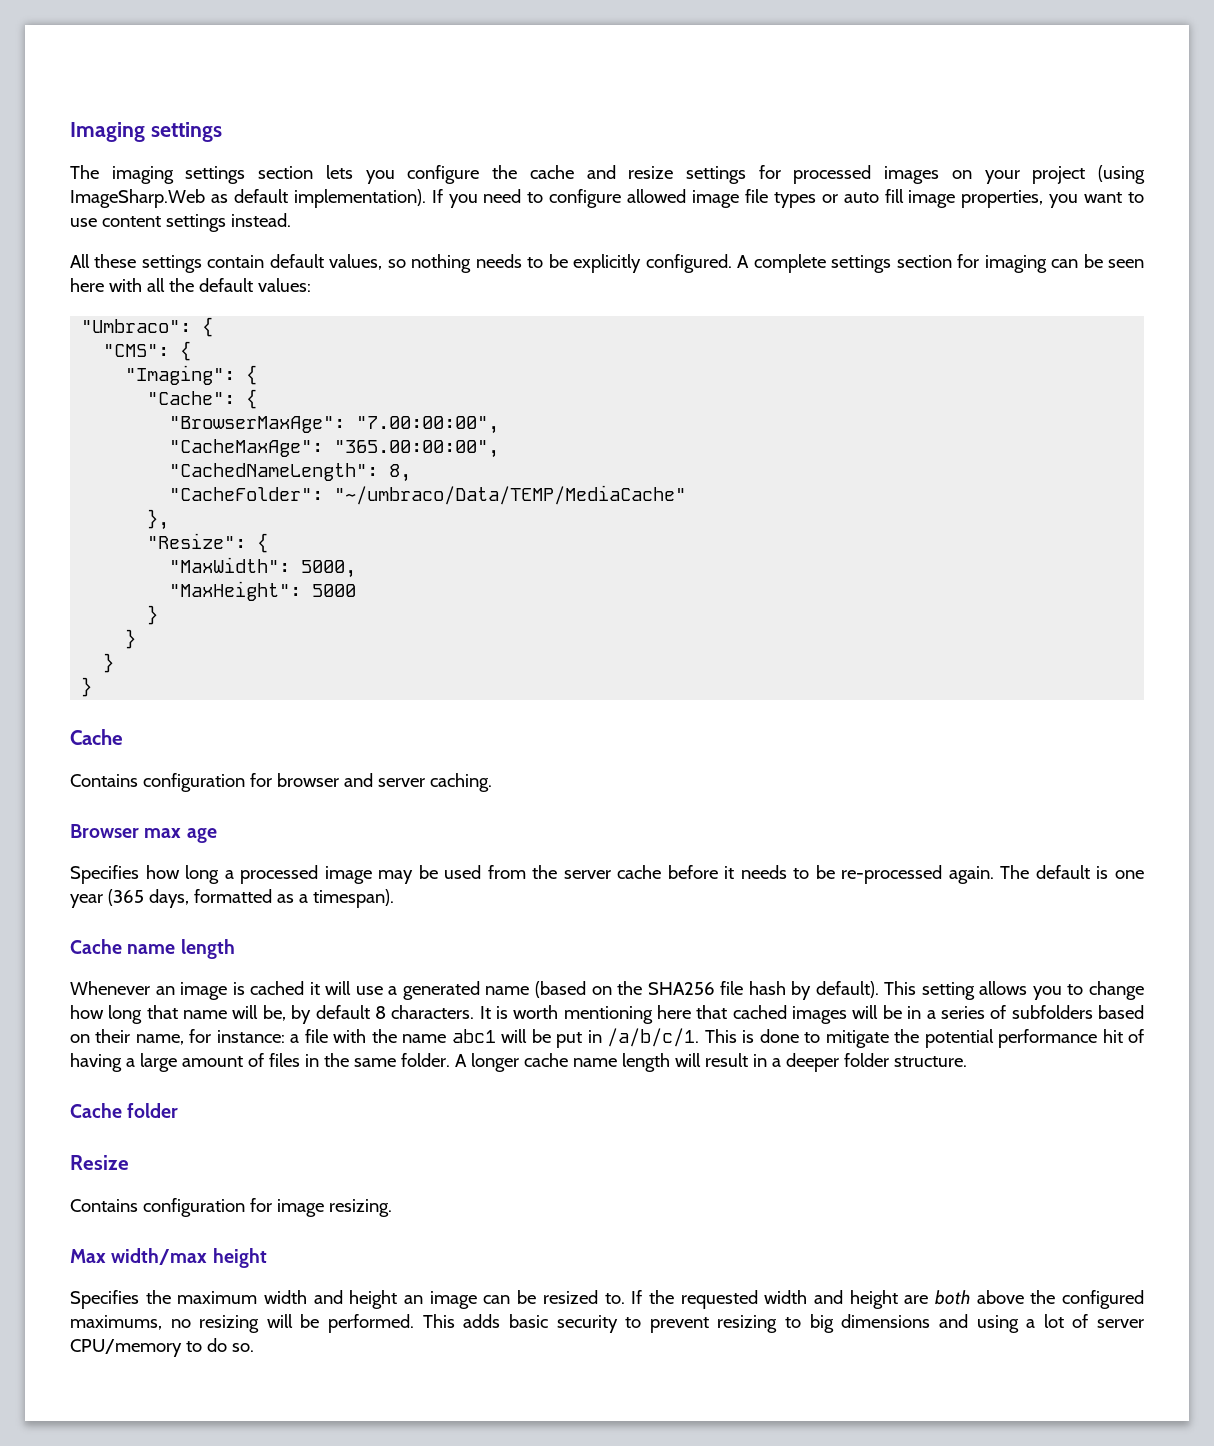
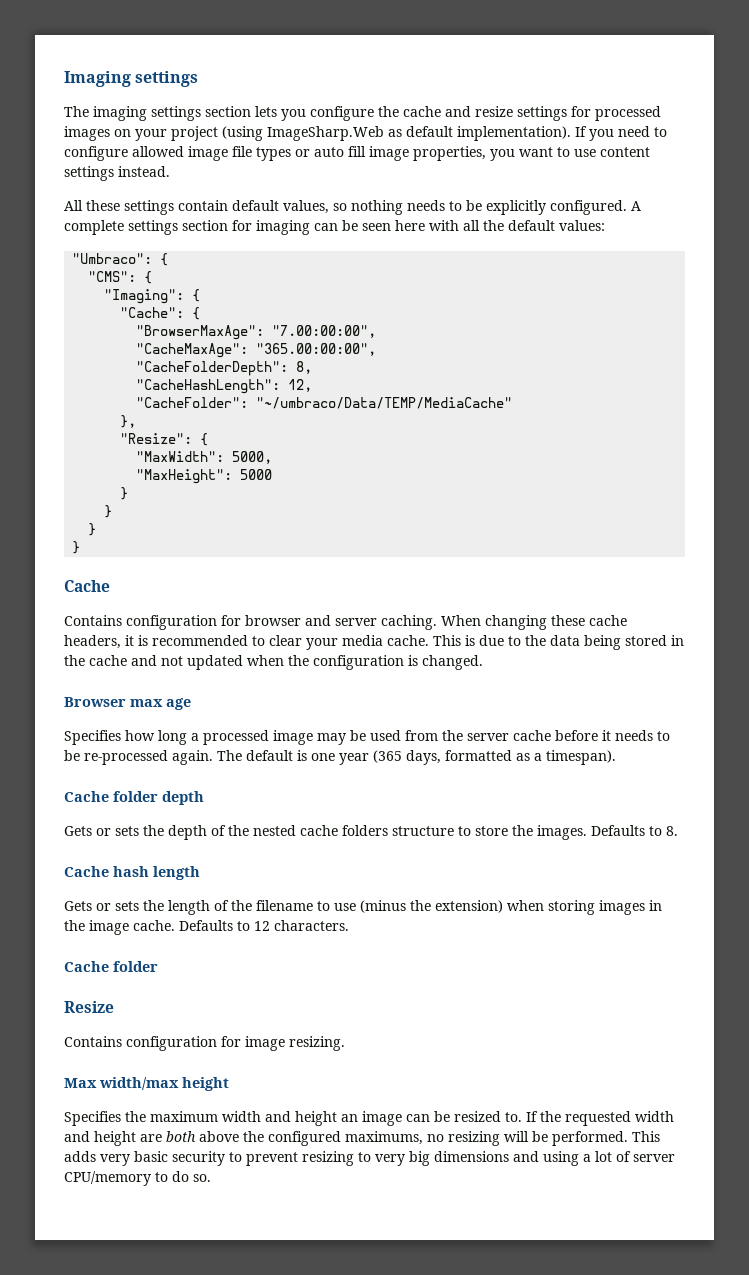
[169,463,379,481] "CachedNameLength": -> [136,361,289,376] "CacheFolderDepth":
(412, 473) none -> [136,379,313,394] // "CacheHashLength": 12,
(492, 782) none -> [441,615,627,630] [64,635,684,650] [64,655,483,670] When changing these cache headers, it is recommended to clear your media cache. This is due to the data being stored in the cache and not updated when the configuration is changed.
[127,939,235,959] [70,981,1144,1000] [70,1005,1145,1024] [70,1028,1145,1048] [70,1053,967,1072] name length // Whenever an image is cached it will use a generated name (based on the SHA256 file hash by default). This setting allows you to change how long that name will be, by default 8 characters. It is worth mentioning here that cached images will be in a series of subfolders based on their name, for instance: a file with the name abc1 will be put in /a/b/c/1. This is done to mitigate the potential performance hit of having a large amount of files in the same folder. A longer cache name length will result in a deeper folder structure. -> [113,791,204,805] [64,825,678,840] [64,866,200,880] [64,900,662,915] [64,920,349,935] folder depth // Gets or sets the depth of the nested cache folders structure to store the images. Defaults to 8. // Cache hash length // Gets or sets the length of the filename to use (minus the extension) when storing images in the image cache. Defaults to 12 characters.
(501, 1321) none -> [100,1154,130,1166] very
(802, 1322) none -> [375,1154,405,1166] very

